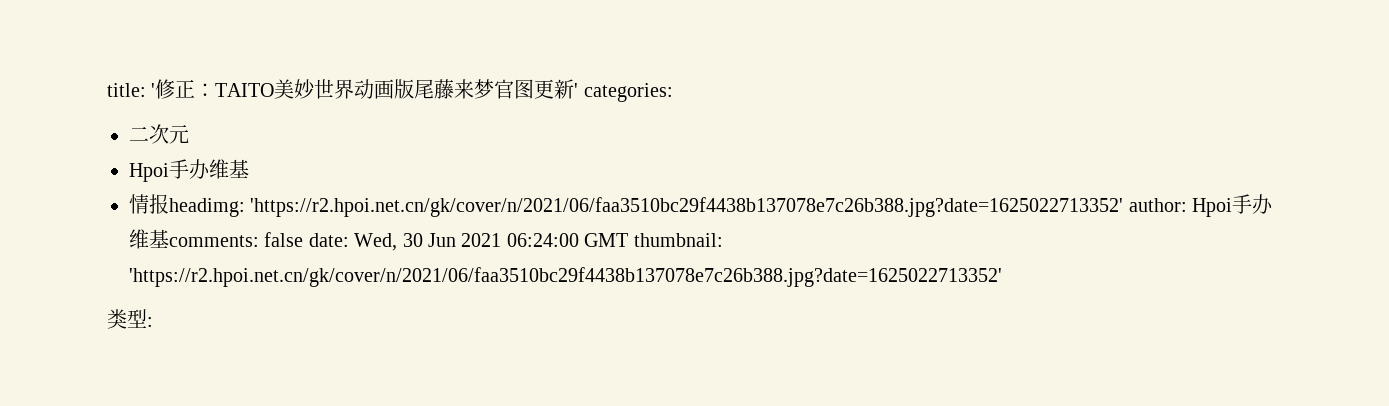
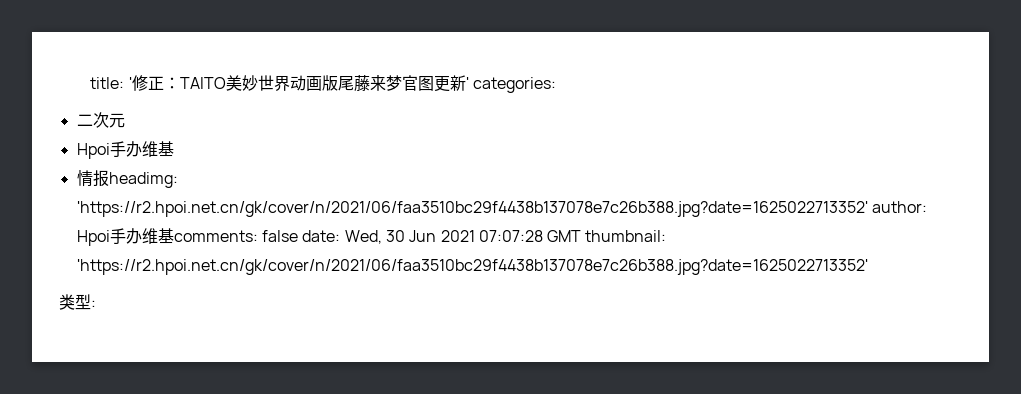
[506,233,579,247] 06:24:00 -> [478,230,543,242] 07:07:28

